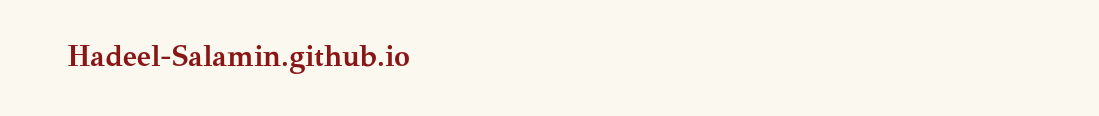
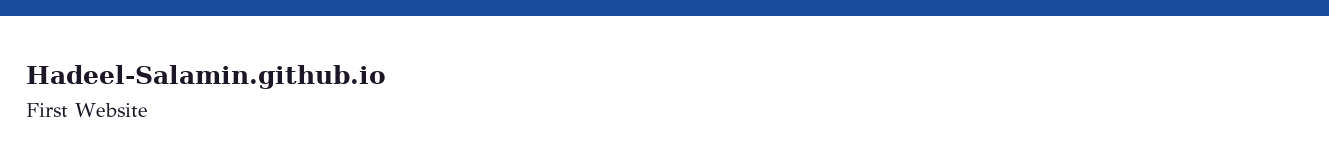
(410, 59) none -> [26,103,148,117] // First Website

